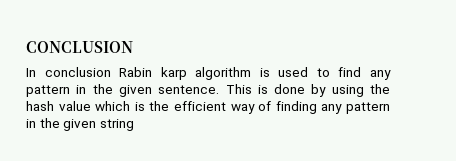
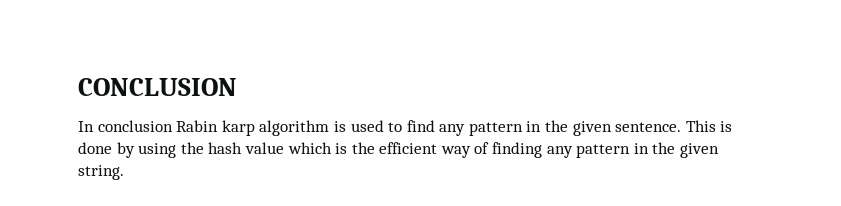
[99,119,134,131] string -> [78,165,124,180] string.

